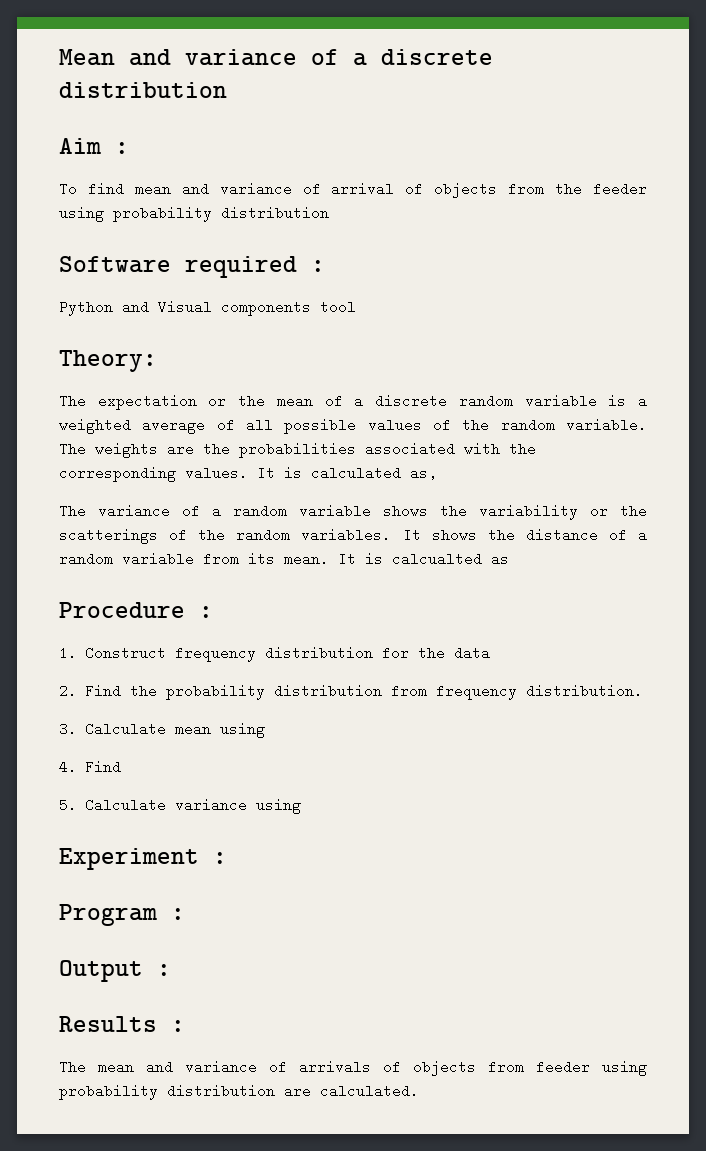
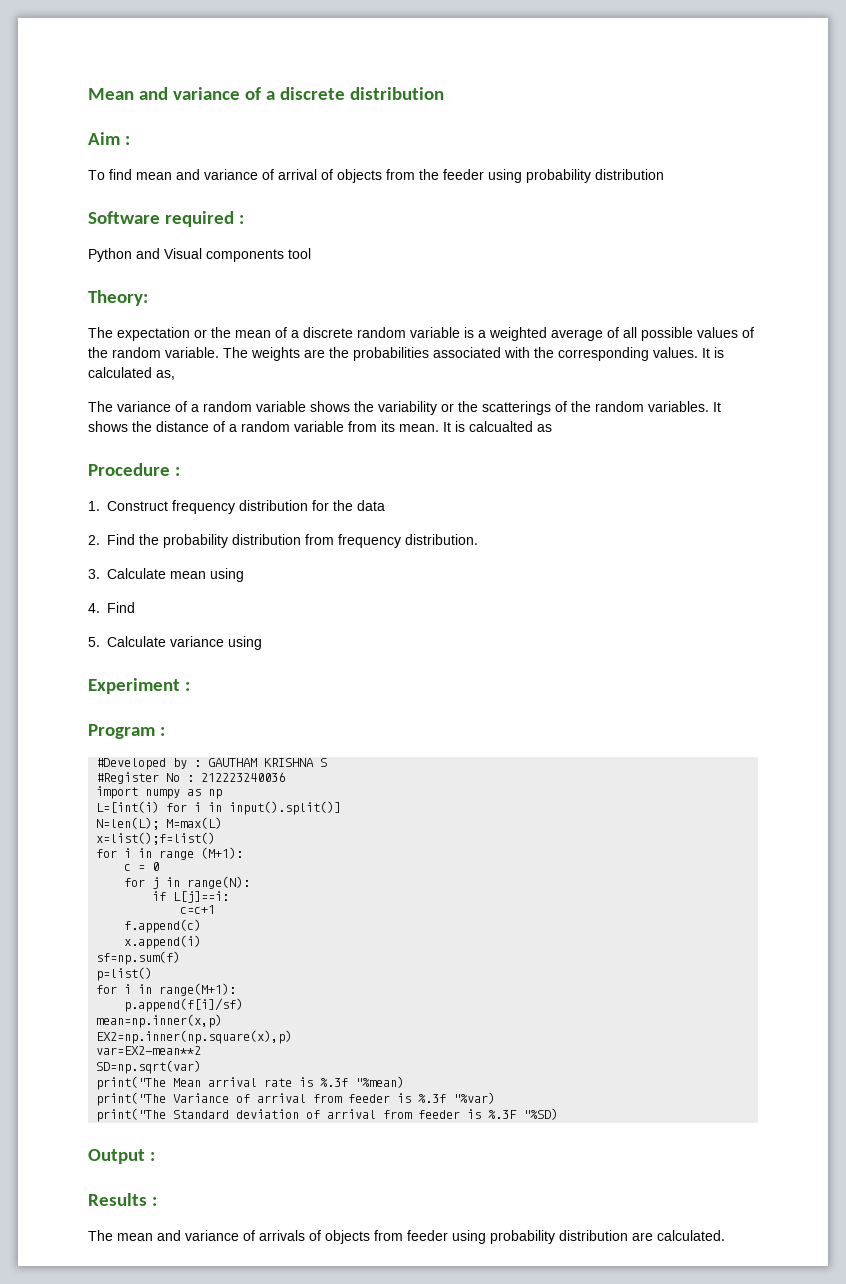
(185, 914) none -> [96,758,328,770] [96,772,286,784] [96,786,223,799] [96,801,342,815] [96,817,223,830] [96,832,216,845] [96,847,244,860] [124,862,160,871] [124,876,251,889] [152,891,230,903] [180,905,216,914] [124,919,202,933] [124,935,202,949] [96,951,181,965] [96,967,153,981] [96,983,237,996] [124,998,244,1012] [96,1014,223,1028] [96,1030,293,1044] [96,1046,202,1055] [96,1060,202,1074] [96,1076,405,1090] [96,1092,496,1106] [96,1108,559,1122] // #Developed by : GAUTHAM KRISHNA S // #Register No : 212223240036 // import numpy as np // L=[int(i) for i in input().split()] // N=len(L); M=max(L) // x=list();f=list() // for i in range (M+1): // c = 0 // for j in range(N): // if L[j]==i: // c=c+1 // f.append(c) // x.append(i) // sf=np.sum(f) // p=list() // for i in range(M+1): // p.append(f[i]/sf) // mean=np.inner(x,p) // EX2=np.inner(np.square(x),p) // var=EX2-mean**2 // SD=np.sqrt(var) // print("The Mean arrival rate is %.3f "%mean) // print("The Variance of arrival from feeder is %.3f "%var) // print("The Standard deviation of arrival from feeder is %.3F "%SD)

